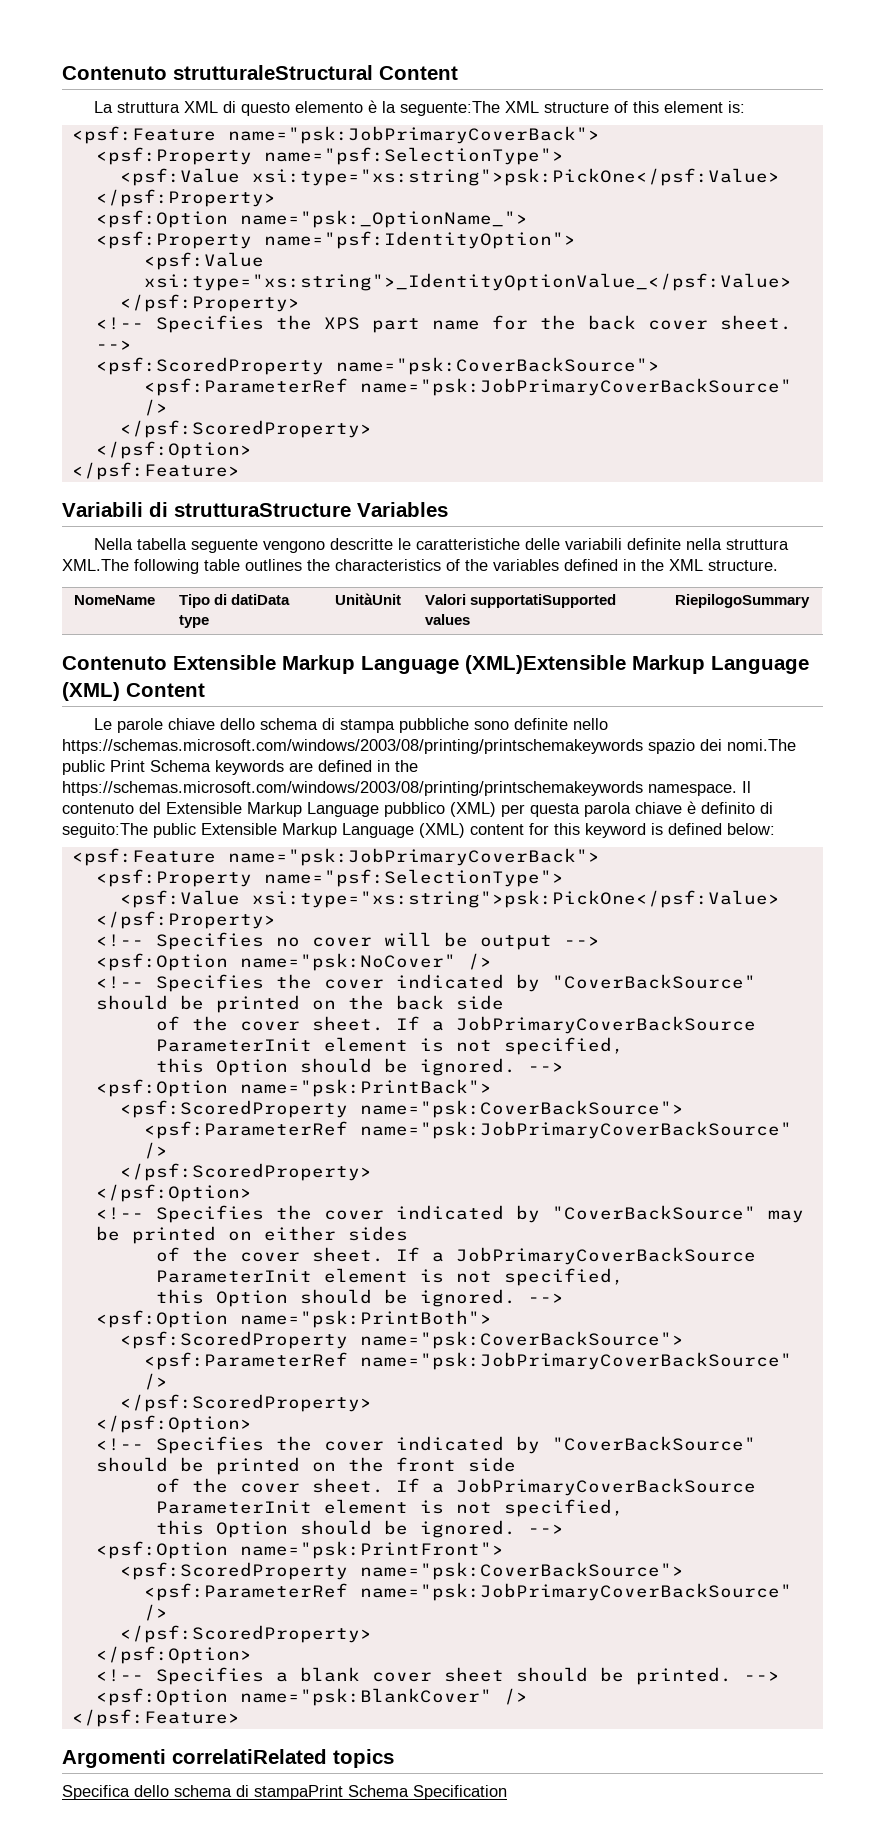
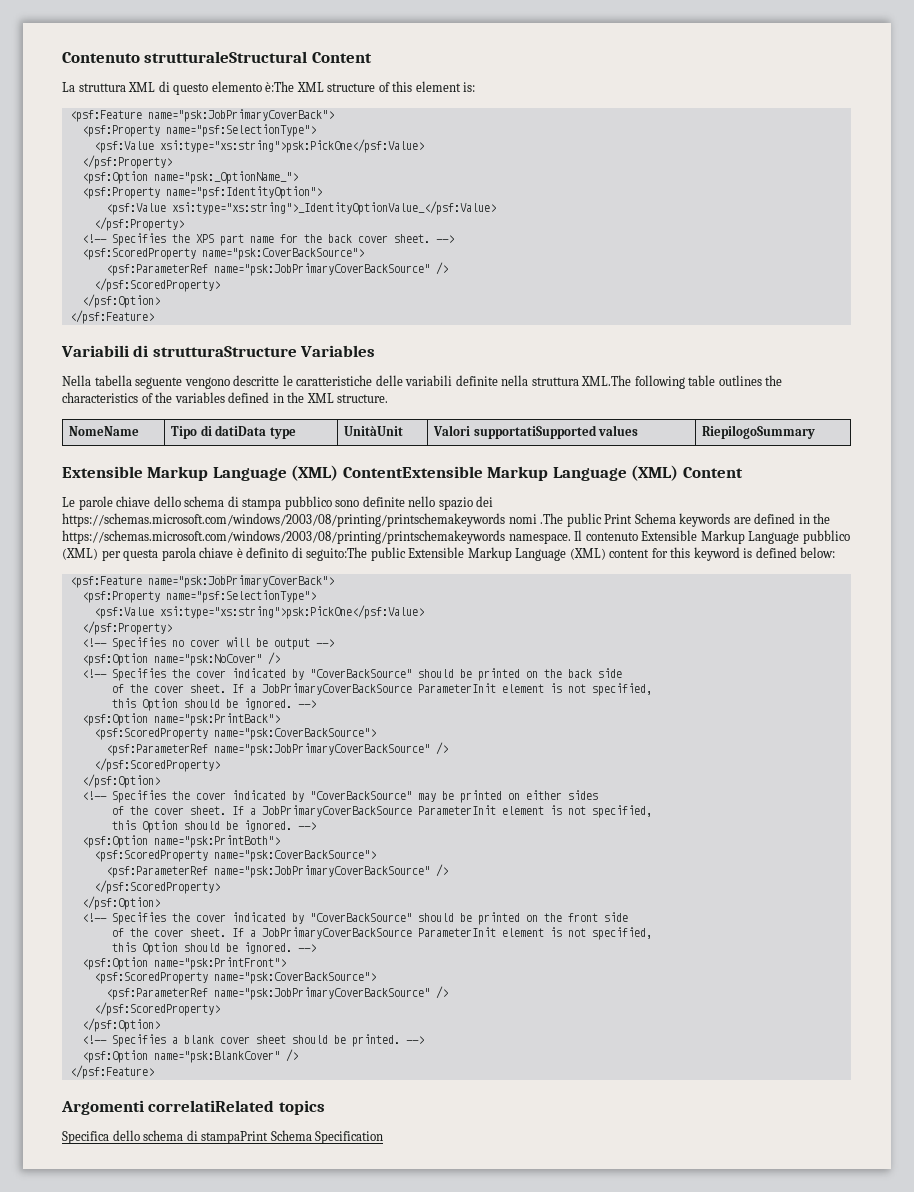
[367,100,500,116] è la seguente:The -> [265,81,295,92] è:The
[62,655,626,674] Contenuto Extensible Markup Language (XML)Extensible -> [62,465,483,481] Extensible Markup Language (XML) ContentExtensible
[398,718,469,733] pubbliche -> [284,496,332,510] pubblico
[62,739,643,754] https://schemas.microsoft.com/windows/2003/08/printing/printschemakeywords -> (436, 501) none
[727,739,796,751] nomi.The -> [62,513,564,527] https://schemas.microsoft.com/windows/2003/08/printing/printschemakeywords nomi .The
[139,802,161,814] del -> (638, 536) none

